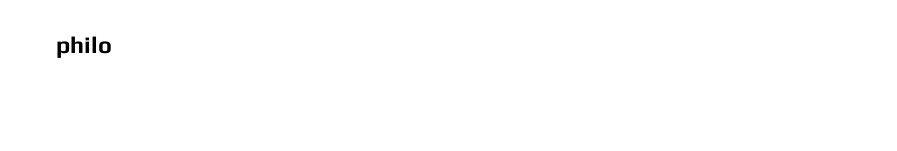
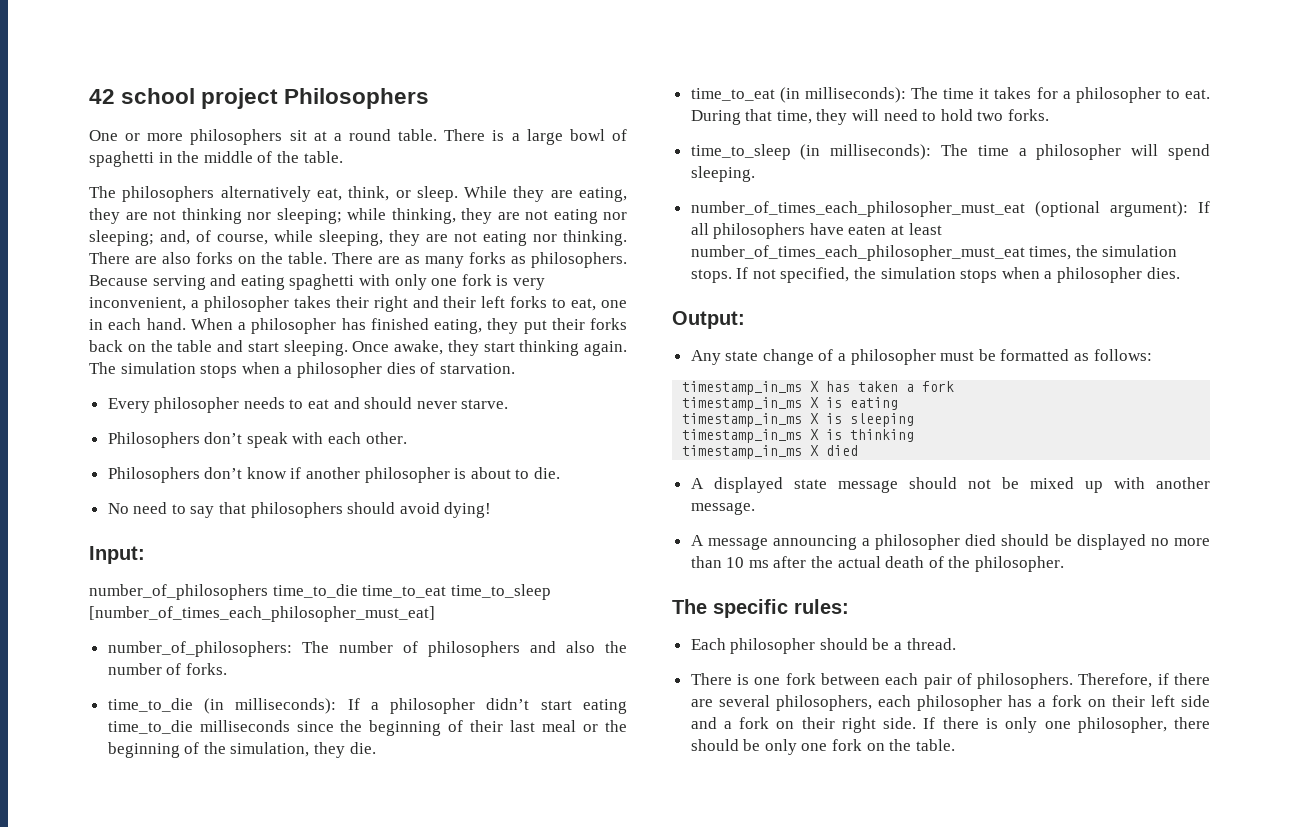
[56,36,112,58] philo -> [89,88,430,109] [89,129,627,145] [89,151,343,167] [89,186,628,202] [89,208,627,224] [89,230,627,246] [89,252,627,268] [89,274,545,290] [89,296,628,312] [89,318,627,334] [89,340,627,356] [89,362,515,378] [107,397,509,413] [107,432,407,448] [107,467,561,483] [107,502,492,518] [89,546,145,564] [89,584,551,600] [89,606,435,622] [107,641,627,657] [107,663,227,675] [107,698,627,714] [107,720,627,736] [107,742,376,758] [690,87,1210,103] [690,109,1050,125] [690,144,1210,160] [690,166,755,182] [690,201,1210,217] [690,223,942,239] [690,245,1178,261] [690,267,1180,283] [672,311,745,329] [690,349,1152,365] [682,381,955,395] [682,397,899,411] [682,413,915,427] [682,429,915,443] [682,445,859,459] [690,477,1210,493] [690,502,755,515] [690,534,1210,550] [690,556,1065,572] [672,599,849,618] [690,638,956,654] [690,673,1210,689] [690,695,1210,711] [690,717,1210,733] [690,739,955,755] 42 school project Philosophers // One or more philosophers sit at a round table. There is a large bowl of spaghetti in the middle of the table. // The philosophers alternatively eat, think, or sleep. While they are eating, they are not thinking nor sleeping; while thinking, they are not eating nor sleeping; and, of course, while sleeping, they are not eating nor thinking. There are also forks on the table. There are as many forks as philosophers. Because serving and eating spaghetti with only one fork is very inconvenient, a philosopher takes their right and their left forks to eat, one in each hand. When a philosopher has finished eating, they put their forks back on the table and start sleeping. Once awake, they start thinking again. The simulation stops when a philosopher dies of starvation. // Every philosopher needs to eat and should never starve. // Philosophers don’t speak with each other. // Philosophers don’t know if another philosopher is about to die. // No need to say that philosophers should avoid dying! // Input: // number_of_philosophers time_to_die time_to_eat time_to_sleep [number_of_times_each_philosopher_must_eat] // number_of_philosophers: The number of philosophers and also the number of forks. // time_to_die (in milliseconds): If a philosopher didn’t start eating time_to_die milliseconds since the beginning of their last meal or the beginning of the simulation, they die. // time_to_eat (in milliseconds): The time it takes for a philosopher to eat. During that time, they will need to hold two forks. // time_to_sleep (in milliseconds): The time a philosopher will spend sleeping. // number_of_times_each_philosopher_must_eat (optional argument): If all philosophers have eaten at least number_of_times_each_philosopher_must_eat times, the simulation stops. If not specified, the simulation stops when a philosopher dies. // Output: // Any state change of a philosopher must be formatted as follows: // timestamp_in_ms X has taken a fork // timestamp_in_ms X is eating // timestamp_in_ms X is sleeping // timestamp_in_ms X is thinking // timestamp_in_ms X died // A displayed state message should not be mixed up with another message. // A message announcing a philosopher died should be displayed no more than 10 ms after the actual death of the philosopher. // The specific rules: // Each philosopher should be a thread. // There is one fork between each pair of philosophers. Therefore, if there are several philosophers, each philosopher has a fork on their left side and a fork on their right side. If there is only one philosopher, there should be only one fork on the table.

